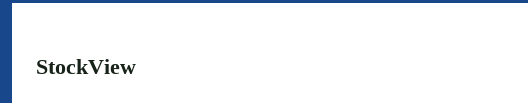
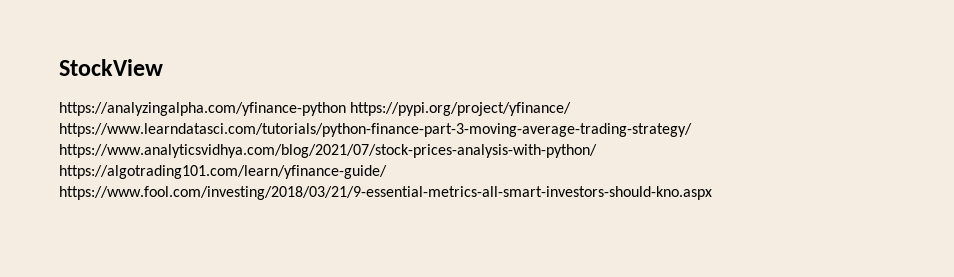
(136, 66) none -> [59,102,572,116] [59,123,692,137] [59,144,597,158] [59,165,387,179] [59,186,712,200] // https://analyzingalpha.com/yfinance-python https://pypi.org/project/yfinance/ https://www.learndatasci.com/tutorials/python-finance-part-3-moving-average-trading-strategy/ https://www.analyticsvidhya.com/blog/2021/07/stock-prices-analysis-with-python/ https://algotrading101.com/learn/yfinance-guide/ https://www.fool.com/investing/2018/03/21/9-essential-metrics-all-smart-investors-should-kno.aspx

